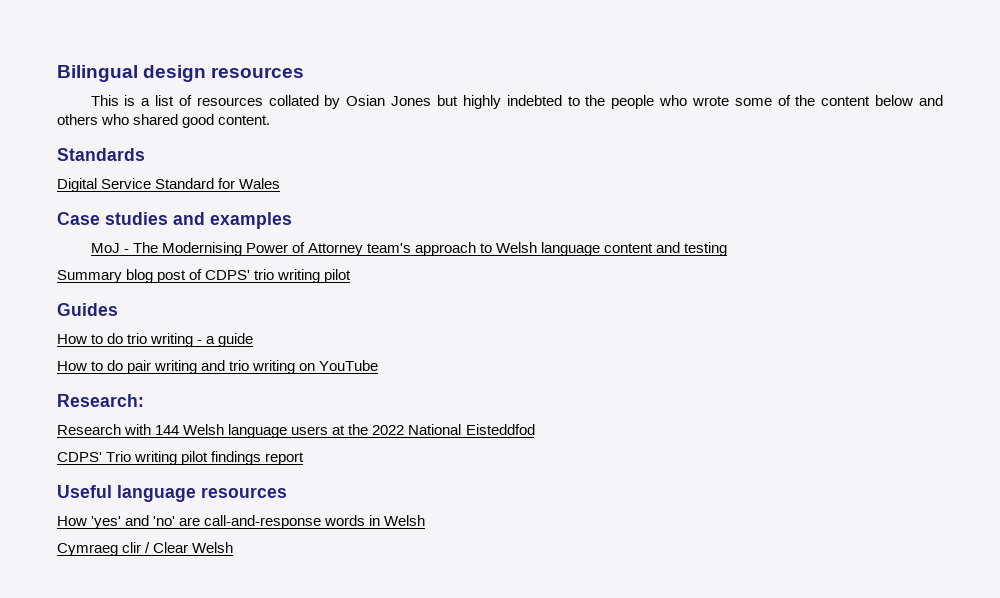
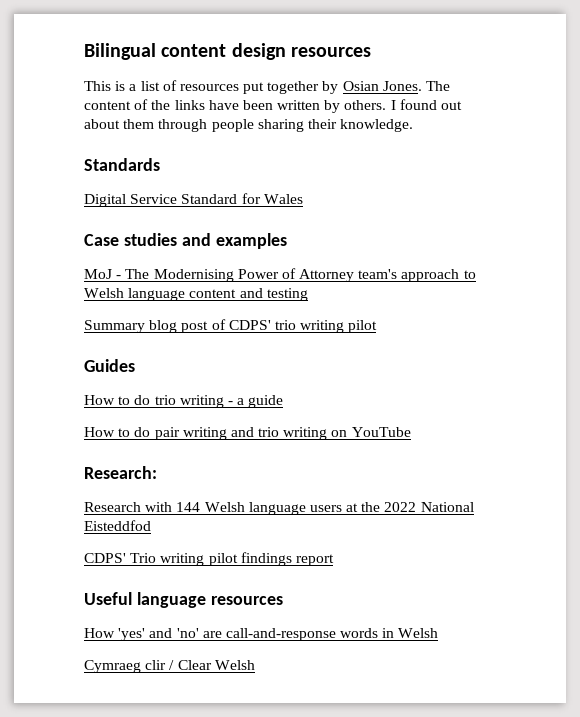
(138, 73) none -> [161,44,227,57] content
[268,95,944,109] [57,114,271,128] collated by Osian Jones but highly indebted to the people who wrote some of the content below and others who shared good content. -> [243,81,451,94] [84,99,463,113] [84,119,414,132] put together by Osian Jones. The content of the links have been written by others. I found out about them through people sharing their knowledge.

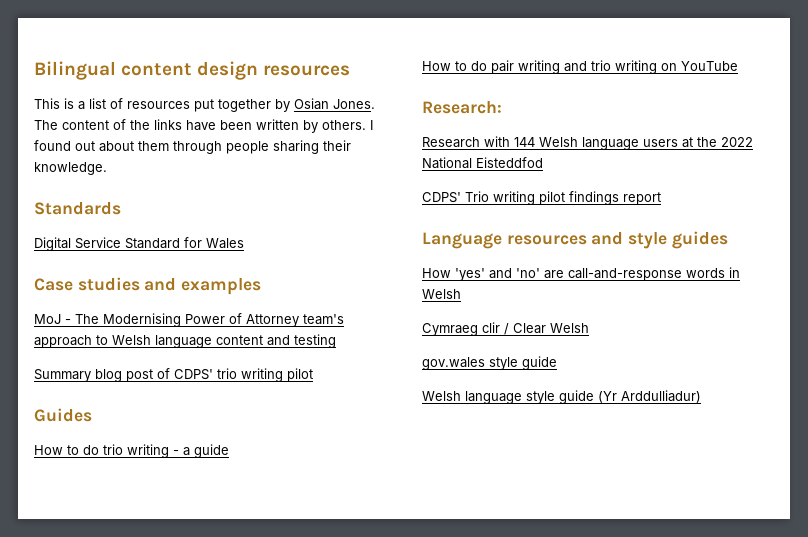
[84,592,283,608] Useful language resources -> [422,231,728,249] Language resources and style guides
(255, 665) none -> [422,356,557,370] [422,390,701,404] // gov.wales style guide // Welsh language style guide (Yr Arddulliadur)

